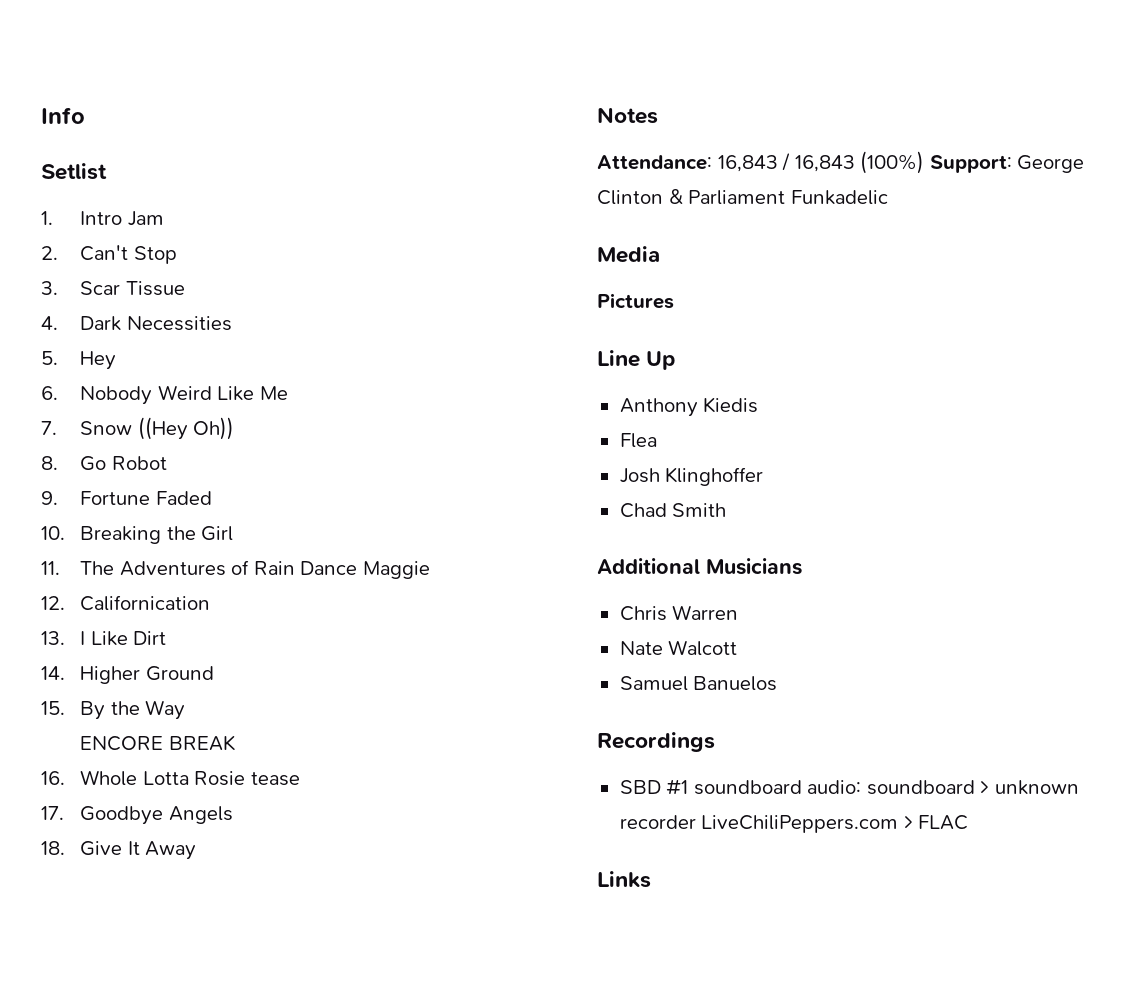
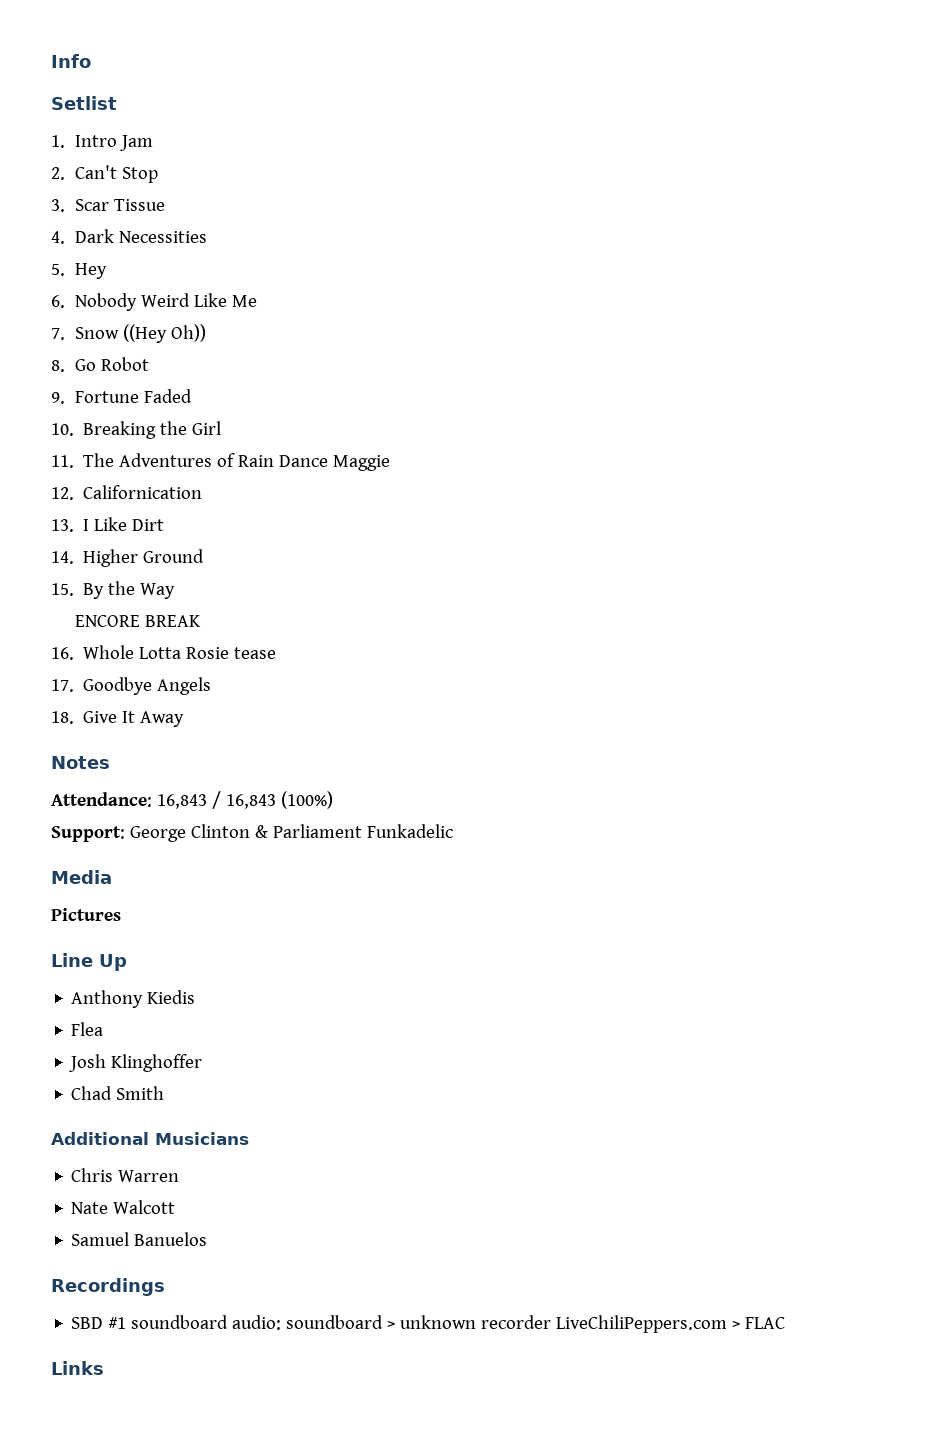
(925, 162) none -> (333, 800) //

